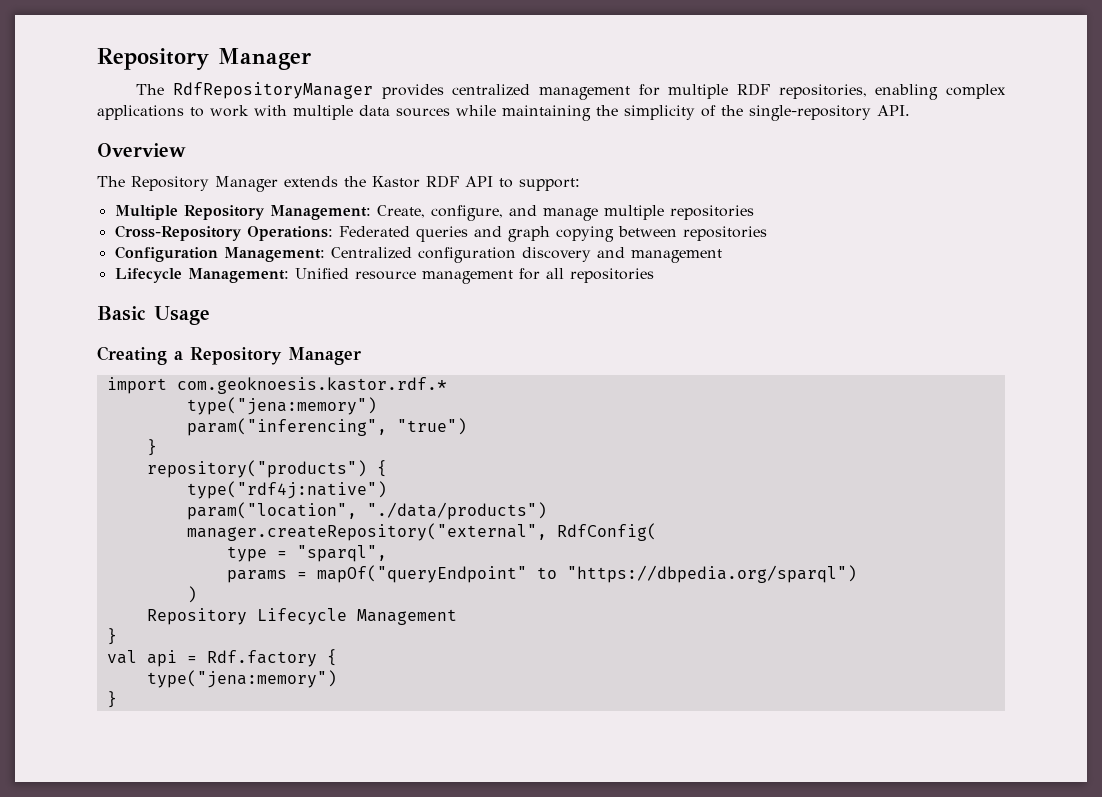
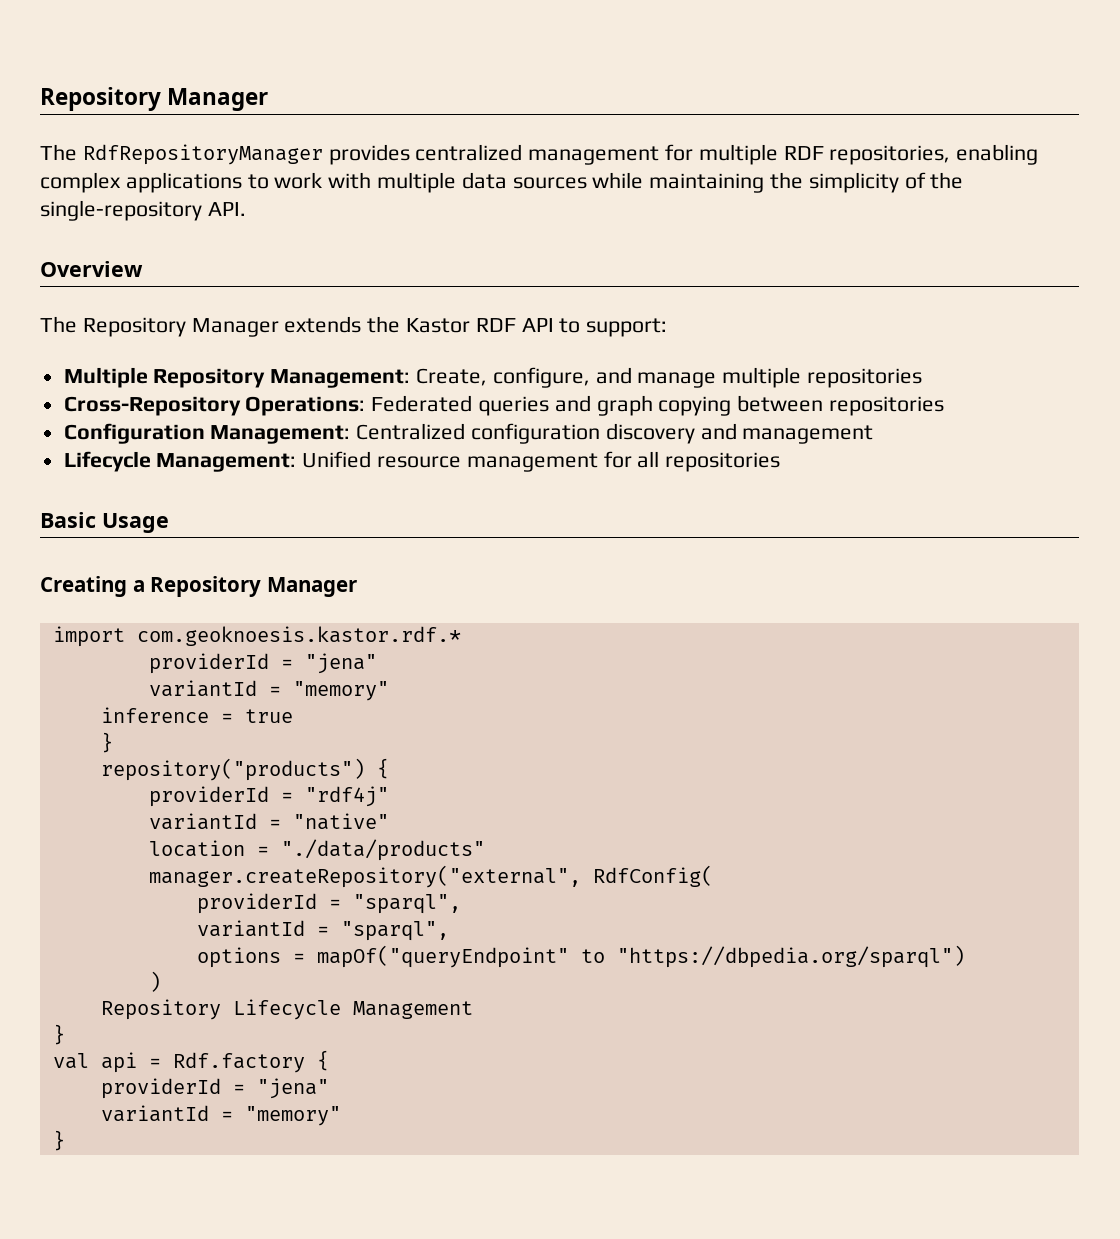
[186,397,377,415] [186,418,467,436] [146,439,157,456] [146,460,387,478] [186,481,387,499] [186,502,547,520] type("jena:memory") // param("inferencing", "true") // } // repository("products") { // type("rdf4j:native") // param("location", "./data/products") -> [148,653,377,674] [148,680,389,701] [100,707,293,723] [100,732,113,753] [100,758,389,781] [148,786,389,807] [148,813,389,830] [148,839,485,861] providerId = "jena" // variantId = "memory" // inference = true // } // repository("products") { // providerId = "rdf4j" // variantId = "native" // location = "./data/products"
[226,545,387,562] [226,570,287,583] type = "sparql", // params -> [196,893,461,914] [196,920,449,941] [196,947,281,968] providerId = "sparql", // variantId = "sparql", // options
[146,670,337,688] type("jena:memory") -> [100,1078,329,1099] [100,1105,341,1126] providerId = "jena" // variantId = "memory"

